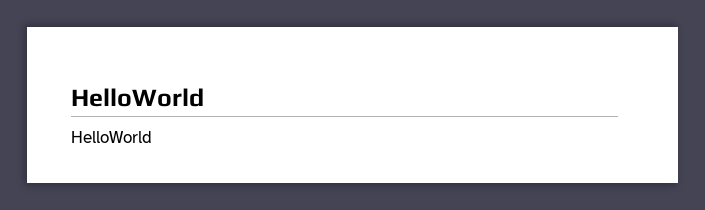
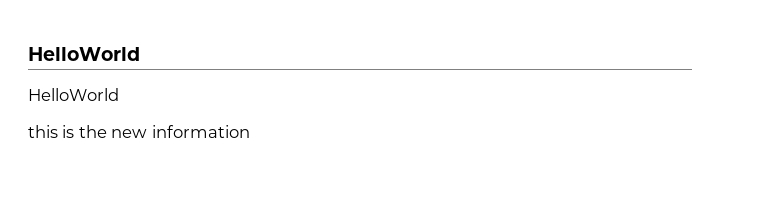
(152, 137) none -> [28,125,250,138] // this is the new information

